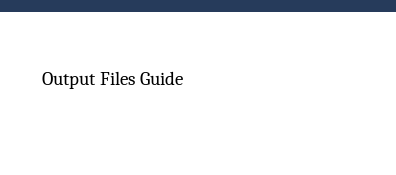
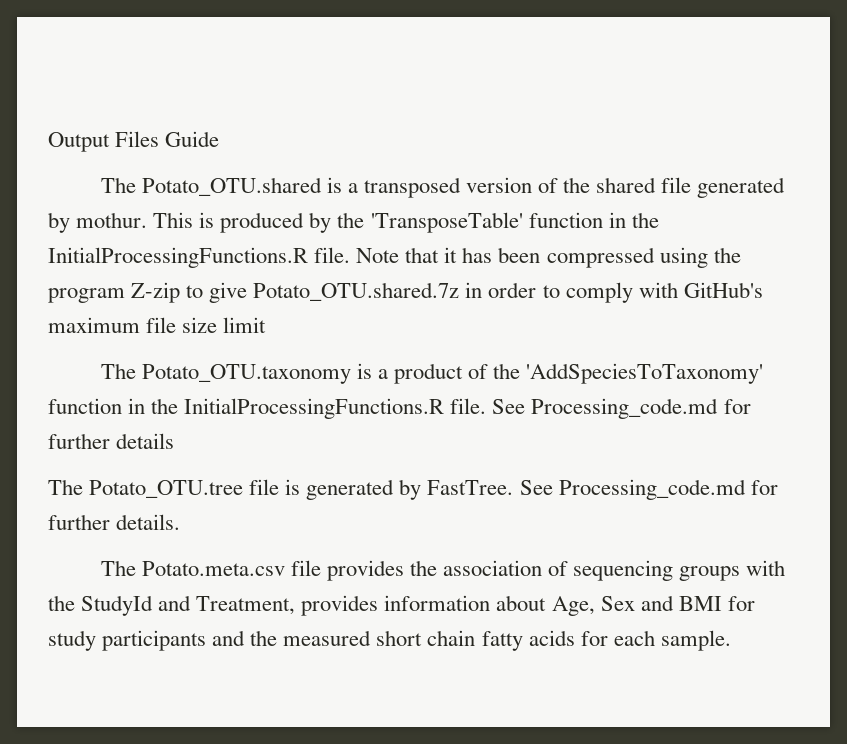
(184, 78) none -> [100,177,786,198] [48,212,659,233] [48,247,741,268] [48,282,763,303] [48,317,267,333] [100,363,764,384] [48,398,751,419] [48,433,175,449] [48,479,778,500] [48,514,181,530] [100,560,786,581] [48,595,755,616] [48,630,731,651] // The Potato_OTU.shared is a transposed version of the shared file generated by mothur. This is produced by the 'TransposeTable' function in the InitialProcessingFunctions.R file. Note that it has been compressed using the program Z-zip to give Potato_OTU.shared.7z in order to comply with GitHub's maximum file size limit // The Potato_OTU.taxonomy is a product of the 'AddSpeciesToTaxonomy' function in the InitialProcessingFunctions.R file. See Processing_code.md for further details // The Potato_OTU.tree file is generated by FastTree. See Processing_code.md for further details. // The Potato.meta.csv file provides the association of sequencing groups with the StudyId and Treatment, provides information about Age, Sex and BMI for study participants and the measured short chain fatty acids for each sample.

